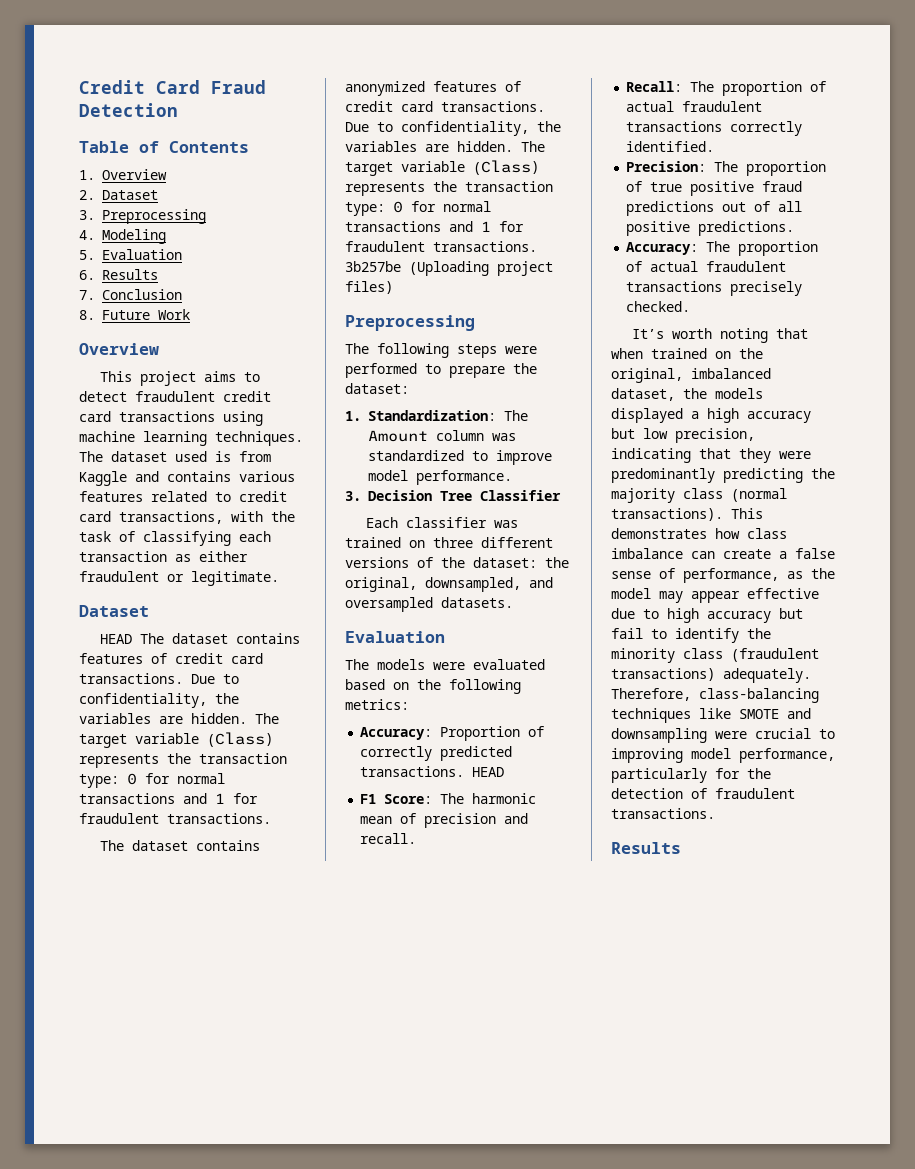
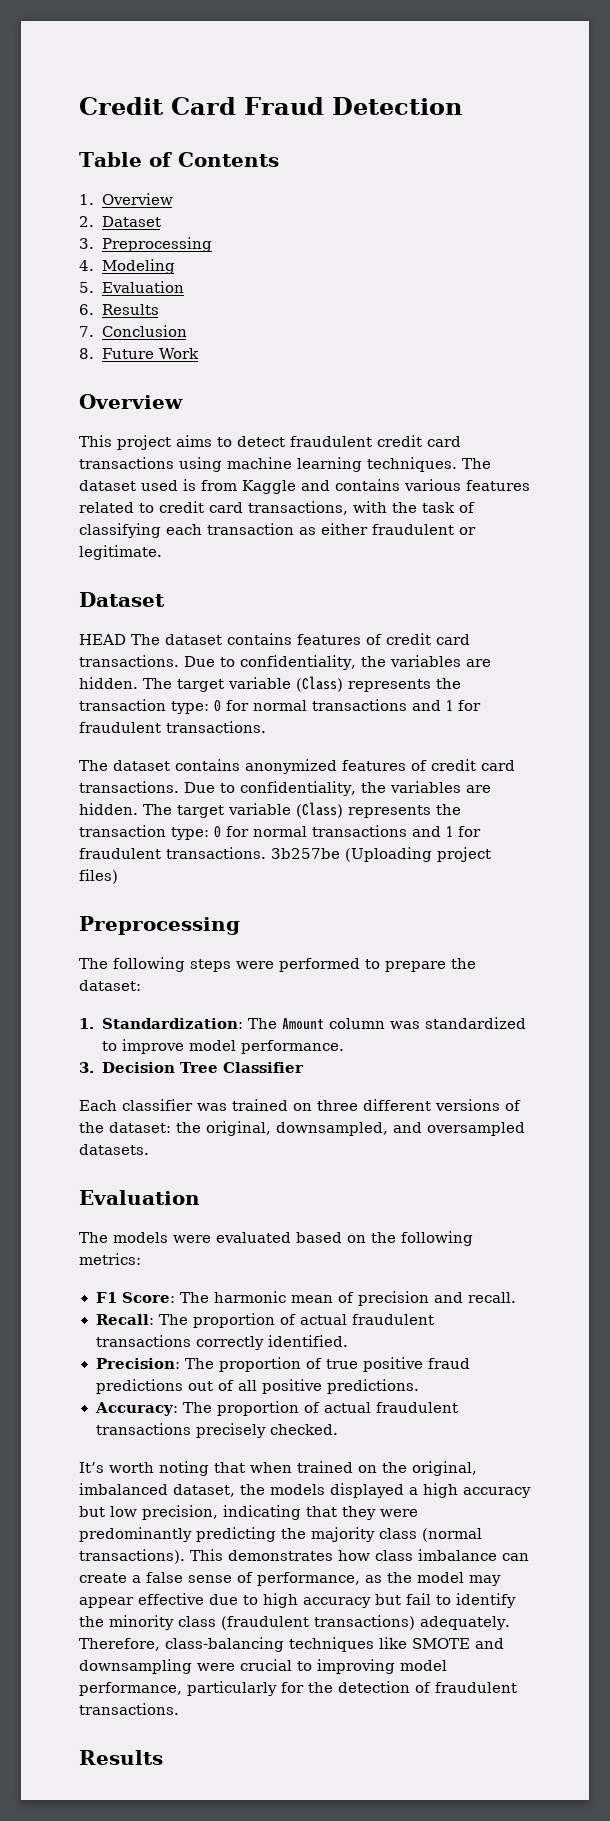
[360,726,545,741] [360,746,513,761] [360,766,505,777] // Accuracy: Proportion of correctly predicted transactions. HEAD -> (141, 1259) none

